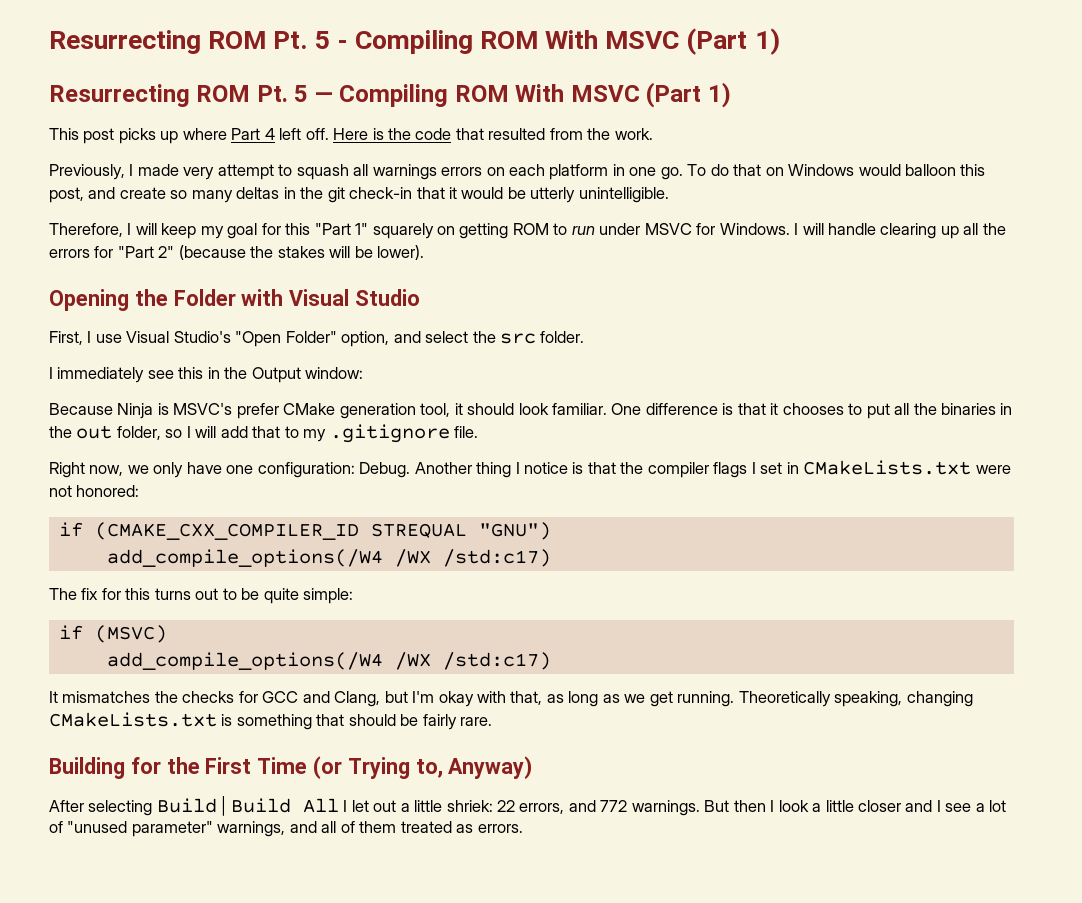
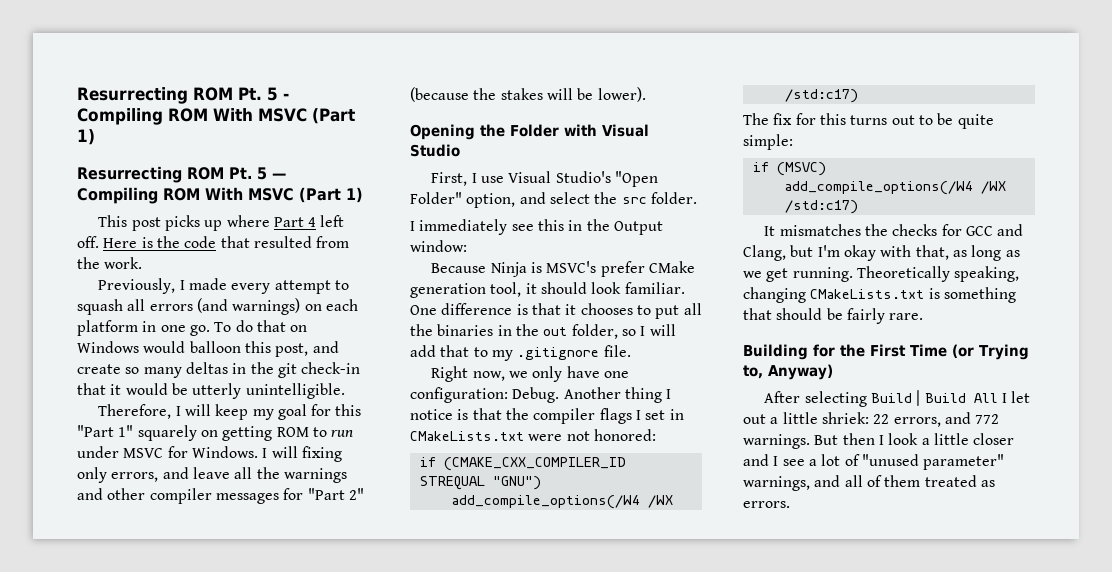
[183,167,215,180] very -> [231,283,271,294] every
[372,164,483,180] warnings errors -> [149,298,301,315] errors (and warnings)
[828,223,1006,239] [49,249,90,258] handle clearing up all the errors -> [301,446,342,462] [77,467,347,483] [77,488,279,504] fixing only errors, and leave all the warnings and other compiler messages

